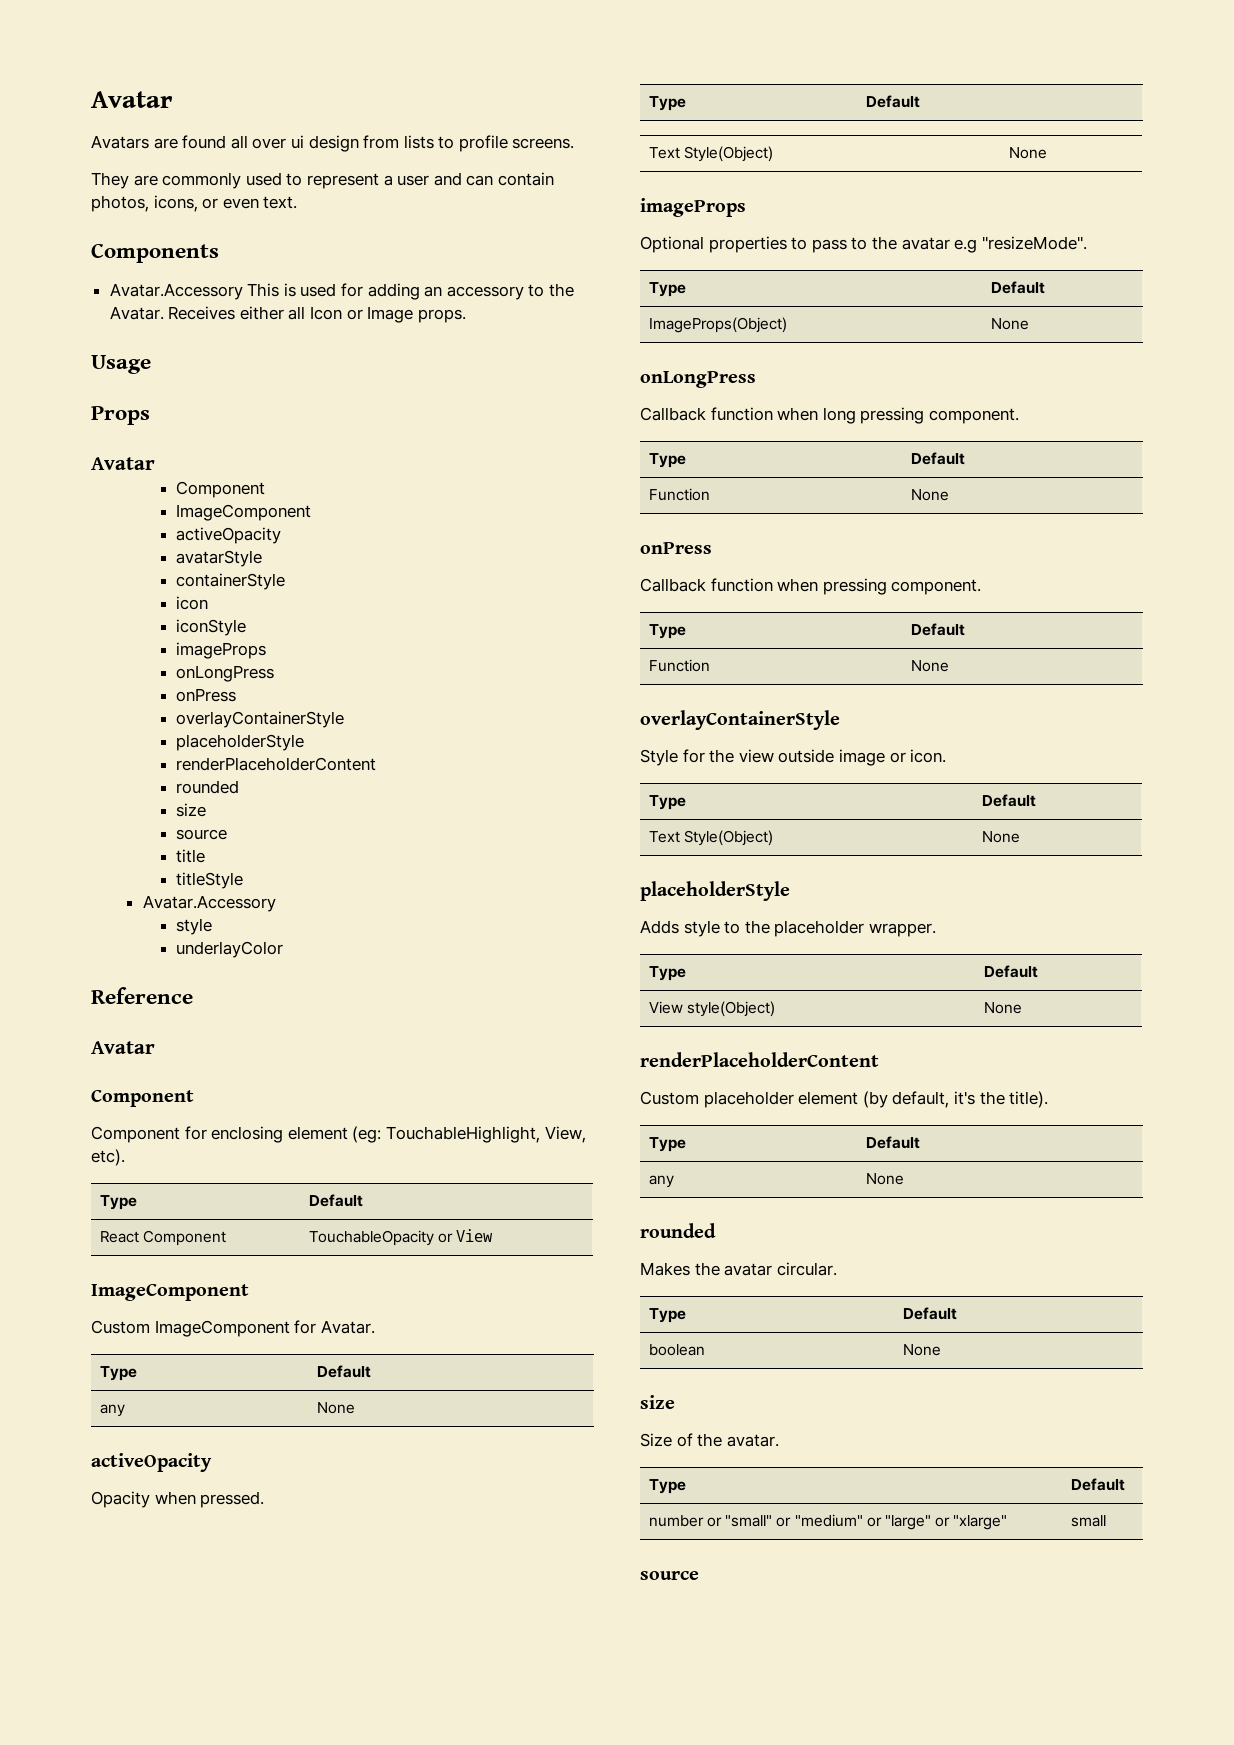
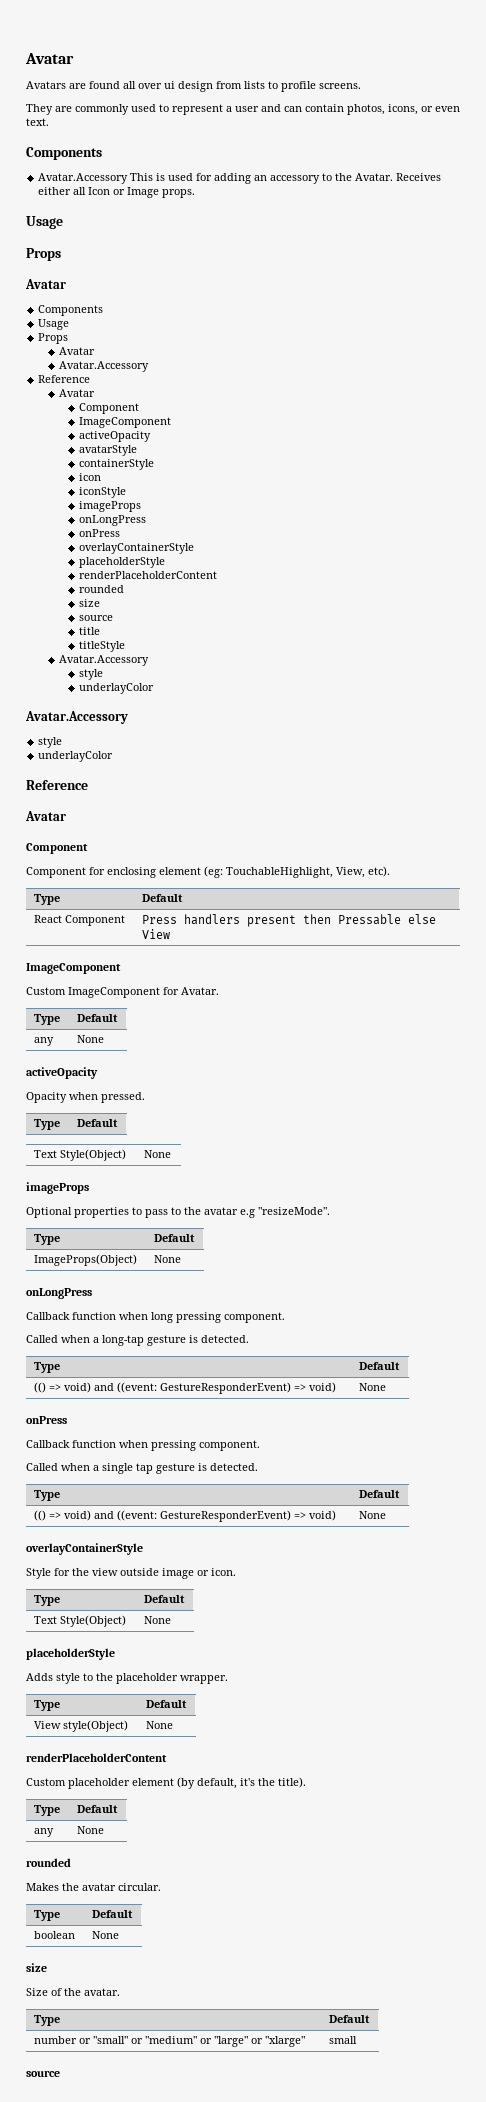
(155, 463) none -> [38,305,104,316] [38,319,70,330] [38,333,69,344] [58,347,95,355] [58,361,149,372] [38,375,91,383] [58,389,95,397] // Components // Usage // Props // Avatar // Avatar.Accessory // Reference // Avatar
(283, 949) none -> [25,711,128,724] [38,737,63,748] [38,751,114,762] // Avatar.Accessory // style // underlayColor
[308,1230,454,1246] TouchableOpacity or -> [142,914,437,927] Press handlers present then Pressable else
[648,453,686,468] [910,452,965,465] [648,488,710,501] // Type | Default // Function -> [26,1335,249,1346] [34,1362,61,1373] [359,1362,401,1370] [34,1382,337,1394] // Called when a long-tap gesture is detected. // Type | Default // (() => void) and ((event: GestureResponderEvent) => void)
[648,624,686,639] [910,623,965,636] [648,659,710,672] // Type | Default // Function -> [26,1463,258,1474] [34,1490,61,1501] [359,1490,401,1498] [34,1510,337,1522] // Called when a single tap gesture is detected. // Type | Default // (() => void) and ((event: GestureResponderEvent) => void)

